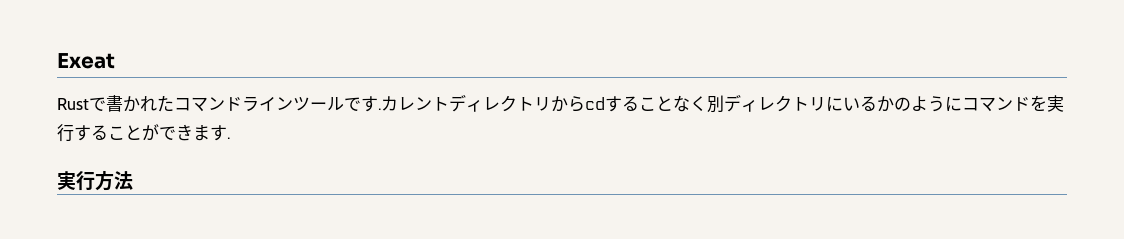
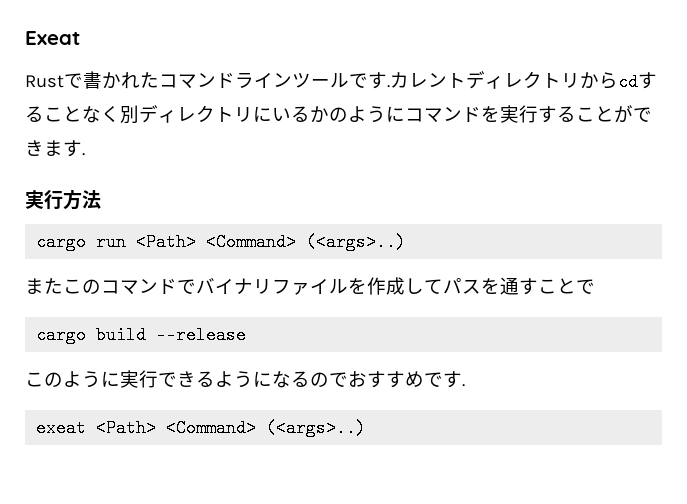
(133, 180) none -> [36,233,407,251] [25,277,595,295] [36,326,247,344] [25,370,465,388] [36,419,367,437] // cargo run <Path> <Command> (<args>..) // またこのコマンドでバイナリファイルを作成してパスを通すことで // cargo build --release // このように実行できるようになるのでおすすめです. // exeat <Path> <Command> (<args>..)

